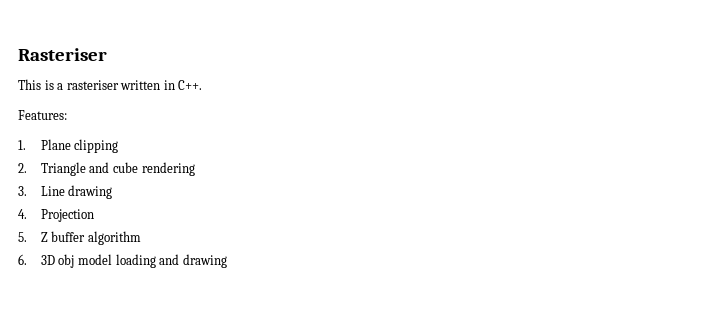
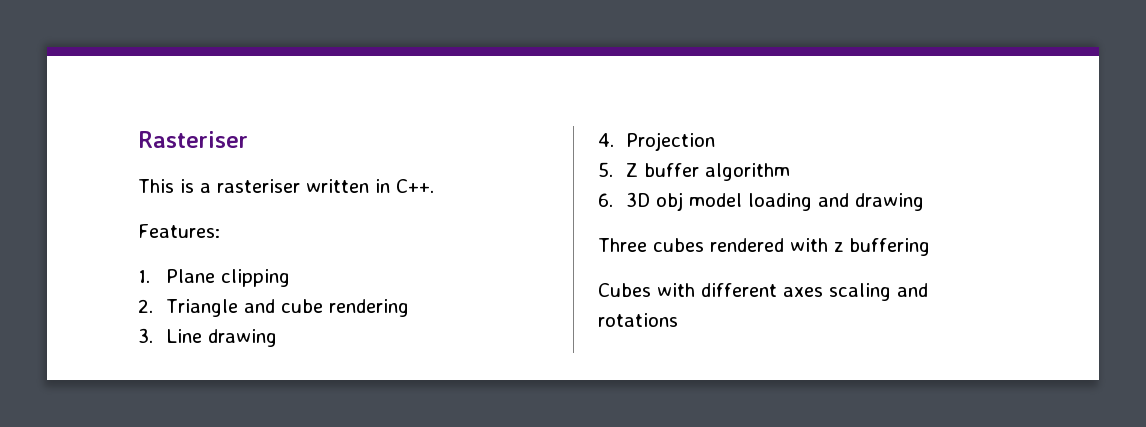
(227, 261) none -> [598,238,930,256] [598,283,928,301] [598,313,678,327] // Three cubes rendered with z buffering // Cubes with different axes scaling and rotations

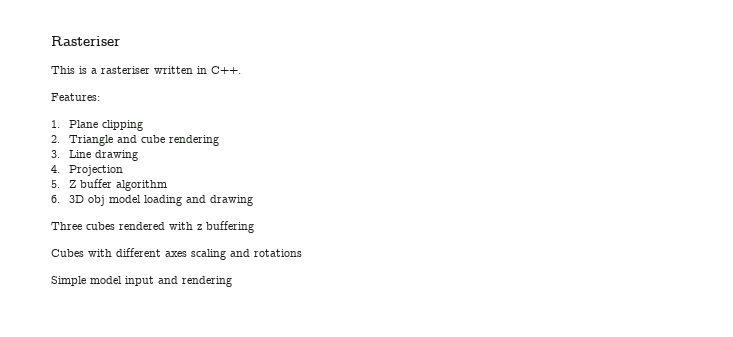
(678, 320) none -> [51,276,232,287] // Simple model input and rendering

